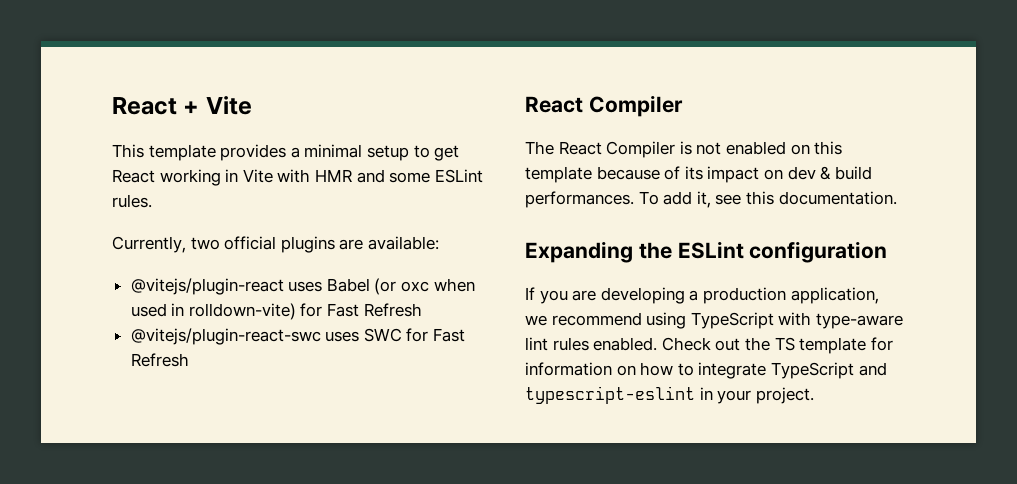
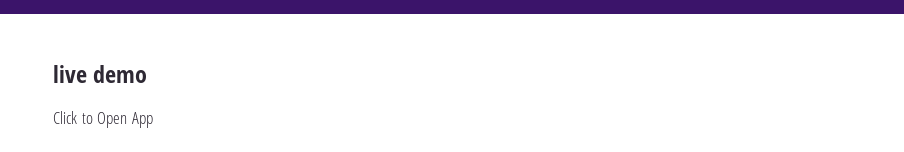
[112,96,252,115] [112,144,460,161] [112,169,483,186] [112,194,152,208] [112,236,439,253] [130,278,475,295] [130,303,422,320] [130,328,466,345] [130,353,189,367] [525,95,683,117] [525,141,843,158] [525,166,872,183] [525,191,897,208] [525,241,888,263] [525,287,879,304] [525,312,903,329] [525,337,893,354] [525,362,887,379] [525,386,814,404] React + Vite // This template provides a minimal setup to get React working in Vite with HMR and some ESLint rules. // Currently, two official plugins are available: // @vitejs/plugin-react uses Babel (or oxc when used in rolldown-vite) for Fast Refresh // @vitejs/plugin-react-swc uses SWC for Fast Refresh // React Compiler // The React Compiler is not enabled on this template because of its impact on dev & build performances. To add it, see this documentation. // Expanding the ESLint configuration // If you are developing a production application, we recommend using TypeScript with type-aware lint rules enabled. Check out the TS template for information on how to integrate TypeScript and typescript-eslint in your project. -> [53,65,148,83] [53,111,153,128] live demo // Click to Open App

